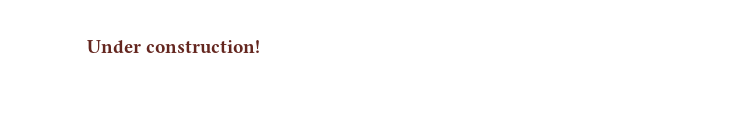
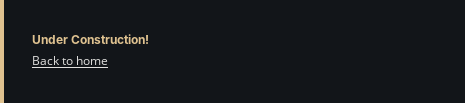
[146,40,261,54] construction! -> [71,34,150,44] [32,56,109,65] Construction! // Back to home

